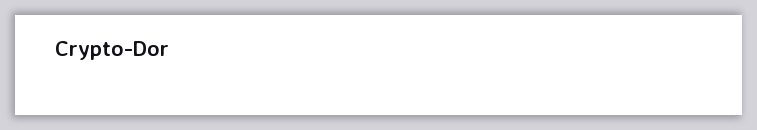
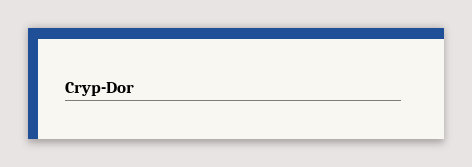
[55,41,169,60] Crypto-Dor -> [65,82,134,96] Cryp-Dor

